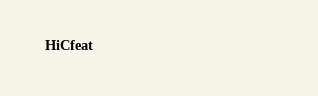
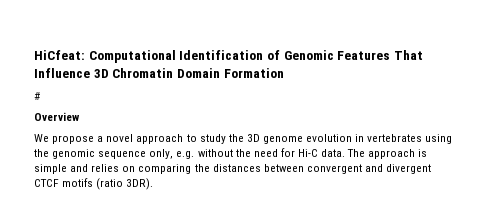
[45,40,93,50] HiCfeat -> [34,50,423,63] [34,68,284,78] [34,92,40,100] [34,112,80,121] [34,134,453,144] [34,148,428,159] [34,164,432,174] [34,178,154,190] HiCfeat: Computational Identification of Genomic Features That Influence 3D Chromatin Domain Formation // # // Overview // We propose a novel approach to study the 3D genome evolution in vertebrates using the genomic sequence only, e.g. without the need for Hi-C data. The approach is simple and relies on comparing the distances between convergent and divergent CTCF motifs (ratio 3DR).

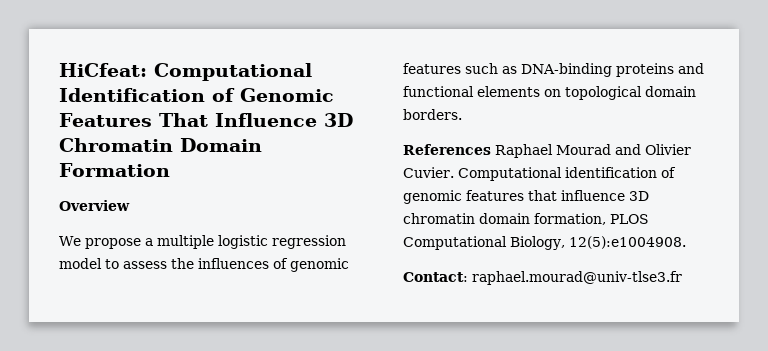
[34,92,40,100] // # -> (170, 170) none
[106,134,453,144] [34,148,428,159] [34,164,432,174] [34,178,154,190] novel approach to study the 3D genome evolution in vertebrates using the genomic sequence only, e.g. without the need for Hi-C data. The approach is simple and relies on comparing the distances between convergent and divergent CTCF motifs (ratio 3DR). -> [156,235,346,249] [59,258,349,272] [403,63,704,77] [403,86,696,100] [403,109,462,120] [403,144,691,158] [403,167,676,181] [403,190,649,204] [403,213,649,225] [403,236,686,250] [403,271,682,285] multiple logistic regression model to assess the influences of genomic features such as DNA-binding proteins and functional elements on topological domain borders. // References Raphael Mourad and Olivier Cuvier. Computational identification of genomic features that influence 3D chromatin domain formation, PLOS Computational Biology, 12(5):e1004908. // Contact: raphael.mourad@univ-tlse3.fr

